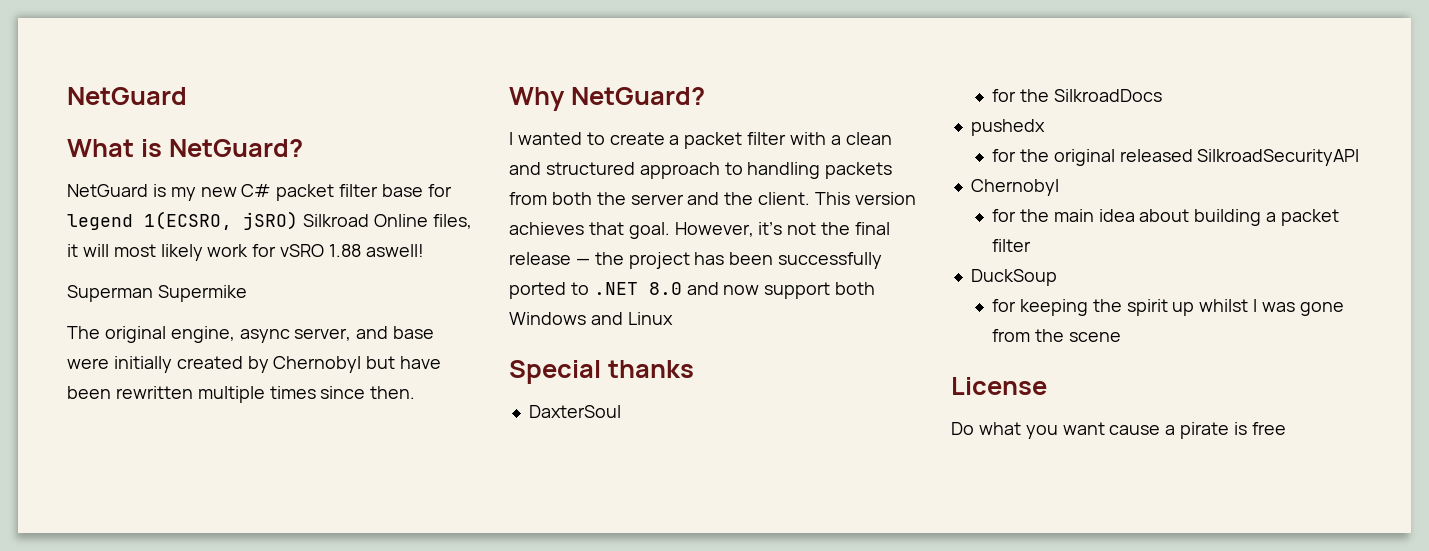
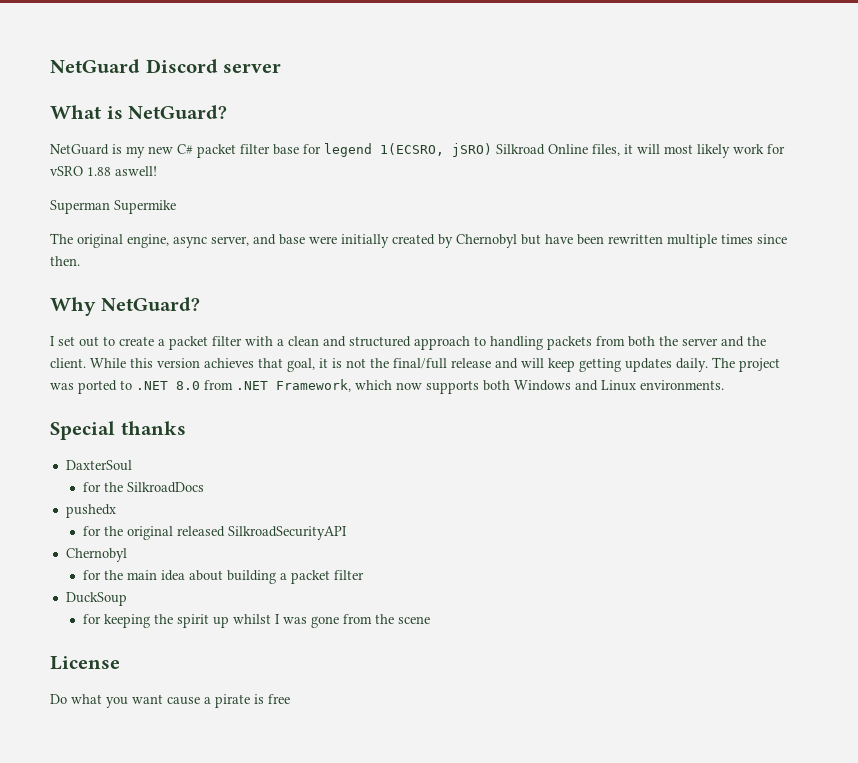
[67,87,187,105] NetGuard -> [50,59,282,73] NetGuard Discord server
[517,132,582,145] wanted -> [58,336,99,347] set out
[815,192,851,205] This -> [90,358,153,368] While this
[628,222,891,239] [509,252,883,269] [509,282,831,299] goal. However, it’s not the final release — the project has been successfully ported to .NET 8.0 and now support -> [287,357,780,372] [50,379,479,394] goal, it is not the final/full release and will keep getting updates daily. The project was ported to .NET 8.0 from .NET Framework, which now supports
(673, 318) none -> [640,380,724,390] environments.

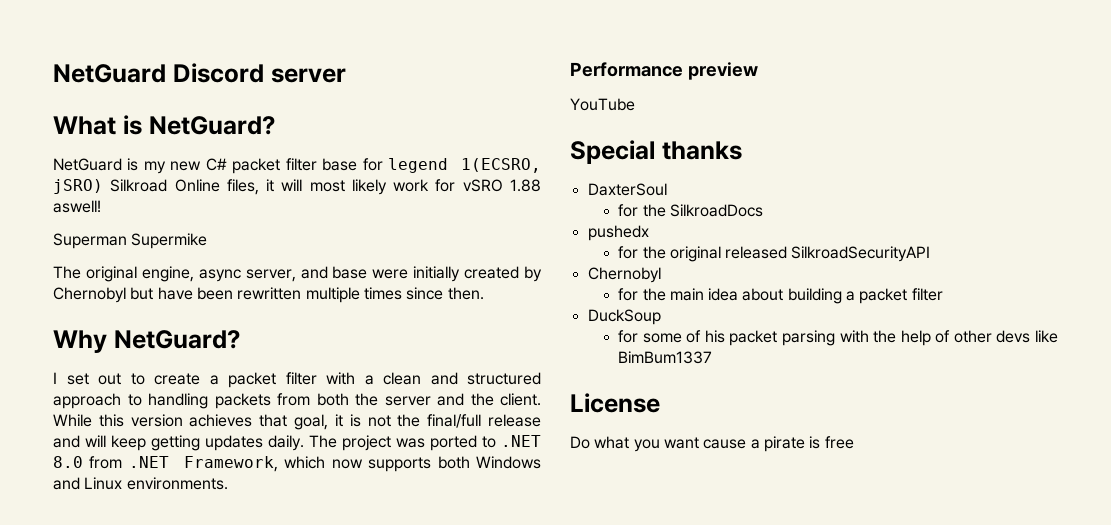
(724, 385) none -> [570,62,758,80] [570,98,635,111] // Performance preview // YouTube
[104,614,431,628] keeping the spirit up whilst I was gone from the scene -> [642,330,1058,346] [618,351,713,364] some of his packet parsing with the help of other devs like BimBum1337

